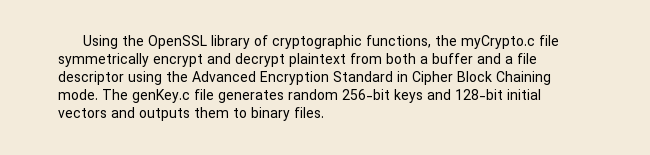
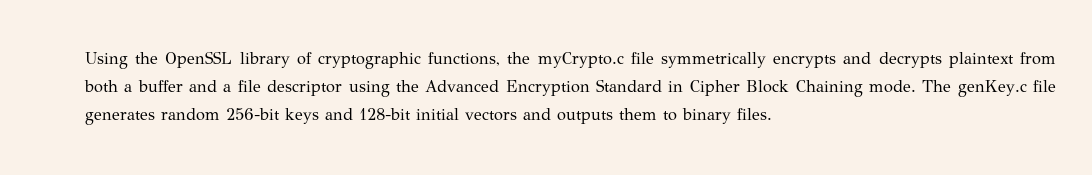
[153,53,285,67] encrypt and decrypt -> [773,52,942,68] encrypts and decrypts

